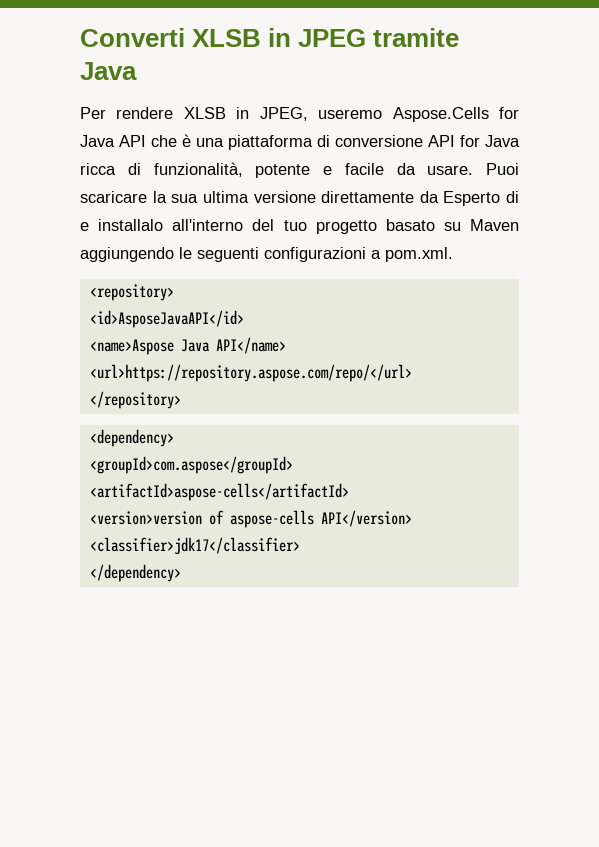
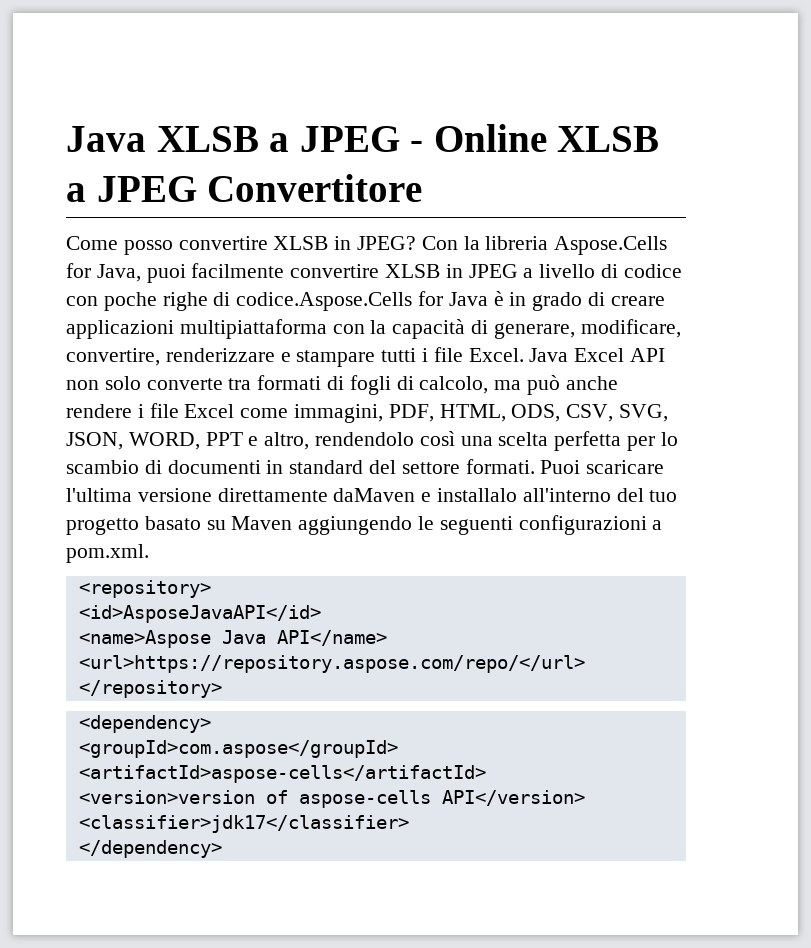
[80,28,460,47] [80,62,137,80] [80,107,519,122] [80,134,520,150] [80,162,519,178] [80,191,519,206] Converti XLSB in JPEG tramite Java // Per rendere XLSB in JPEG, useremo Aspose.Cells for Java API che è una piattaforma di conversione API for Java ricca di funzionalità, potente e facile da usare. Puoi scaricare la sua ultima versione direttamente da Esperto di -> [66,124,660,152] [66,174,423,202] [66,236,668,255] [66,263,682,283] [66,291,665,311] [66,319,681,339] [66,347,666,367] [66,375,618,395] [66,403,669,423] [66,431,678,451] [66,459,665,474] [66,488,416,502] Java XLSB a JPEG - Online XLSB a JPEG Convertitore // Come posso convertire XLSB in JPEG? Con la libreria Aspose.Cells for Java, puoi facilmente convertire XLSB in JPEG a livello di codice con poche righe di codice.Aspose.Cells for Java è in grado di creare applicazioni multipiattaforma con la capacità di generare, modificare, convertire, renderizzare e stampare tutti i file Excel. Java Excel API non solo converte tra formati di fogli di calcolo, ma può anche rendere i file Excel come immagini, PDF, HTML, ODS, CSV, SVG, JSON, WORD, PPT e altro, rendendolo così una scelta perfetta per lo scambio di documenti in standard del settore formati. Puoi scaricare l'ultima versione direttamente daMaven

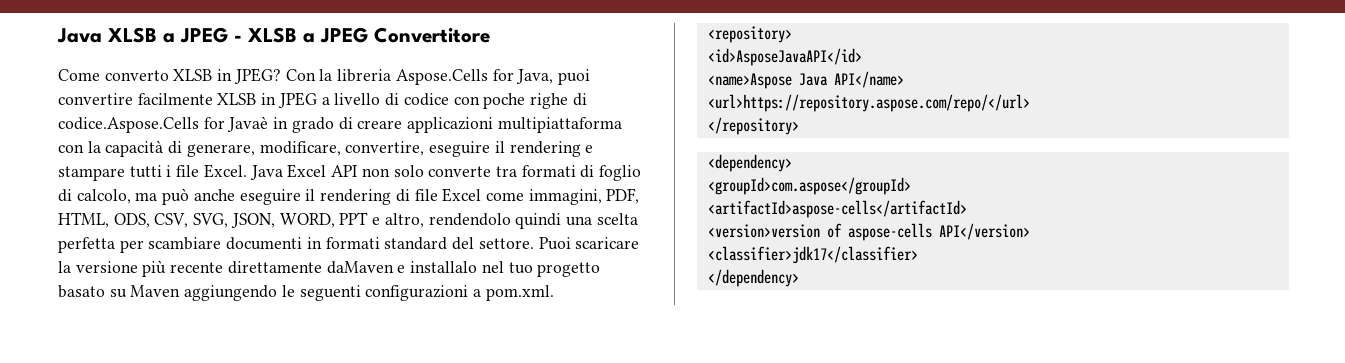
[433,124,547,152] Online -> (242, 38) none
[123,236,268,255] posso convertire -> [104,70,169,81] converto
[191,263,380,278] facilmente convertire -> [58,93,213,105] convertire facilmente
[448,291,504,306] Java è -> [227,116,269,132] Javaè
[165,348,275,362] renderizzare -> [429,141,581,157] eseguire il rendering
[349,375,391,395] fogli -> [599,165,642,181] foglio
[66,404,144,418] rendere i -> [239,189,410,205] eseguire il rendering di
[419,431,455,446] così -> [515,213,562,229] quindi
[660,432,678,446] [66,460,162,474] lo scambio di -> [148,237,222,250] scambiare
(284, 467) none -> [325,237,380,249] formati
[401,459,665,474] [66,488,212,502] settore formati. Puoi scaricare l'ultima versione -> [478,237,640,250] [58,260,224,277] settore. Puoi scaricare la versione più recente
[522,488,644,502] all'interno del -> [481,261,504,273] nel

